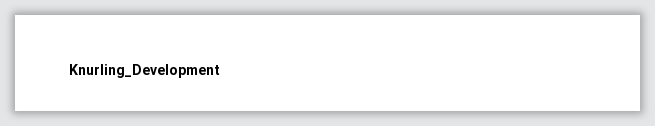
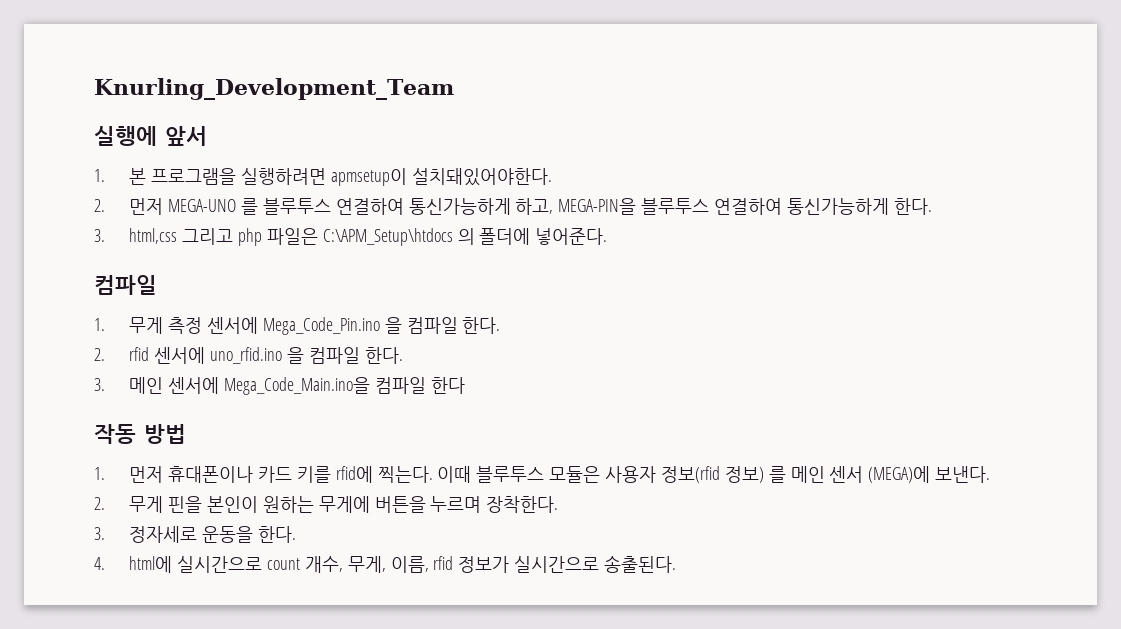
[69,64,220,78] Knurling_Development -> [94,78,454,100] [94,126,207,146] [94,168,552,186] [94,198,932,215] [94,228,608,246] [94,275,157,295] [94,317,501,335] [94,347,403,364] [94,377,465,395] [94,424,186,444] [94,466,991,483] [94,496,559,513] [94,526,297,543] [94,555,677,573] Knurling_Development_Team // 실행에 앞서 // 1. 본 프로그램을 실행하려면 apmsetup이 설치돼있어야한다. // 2. 먼저 MEGA-UNO 를 블루투스 연결하여 통신가능하게 하고, MEGA-PIN을 블루투스 연결하여 통신가능하게 한다. // 3. html,css 그리고 php 파일은 C:\APM_Setup\htdocs 의 폴더에 넣어준다. // 컴파일 // 1. 무게 측정 센서에 Mega_Code_Pin.ino 을 컴파일 한다. // 2. rfid 센서에 uno_rfid.ino 을 컴파일 한다. // 3. 메인 센서에 Mega_Code_Main.ino을 컴파일 한다 // 작동 방법 // 1. 먼저 휴대폰이나 카드 키를 rfid에 찍는다. 이때 블루투스 모듈은 사용자 정보(rfid 정보) 를 메인 센서 (MEGA)에 보낸다. // 2. 무게 핀을 본인이 원하는 무게에 버튼을 누르며 장착한다. // 3. 정자세로 운동을 한다. // 4. html에 실시간으로 count 개수, 무게, 이름, rfid 정보가 실시간으로 송출된다.

